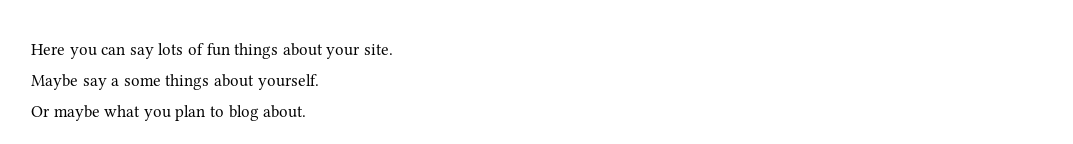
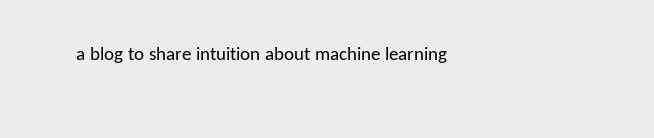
[31,43,393,59] [31,74,319,90] [31,105,307,121] Here you can say lots of fun things about your site. // Maybe say a some things about yourself. // Or maybe what you plan to blog about. -> [76,47,447,63] a blog to share intuition about machine learning

